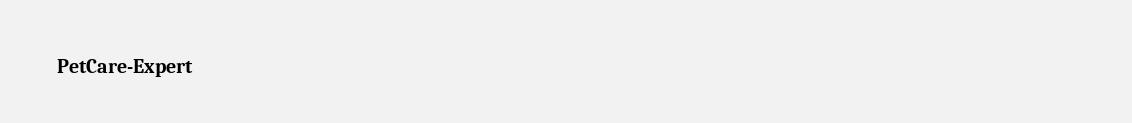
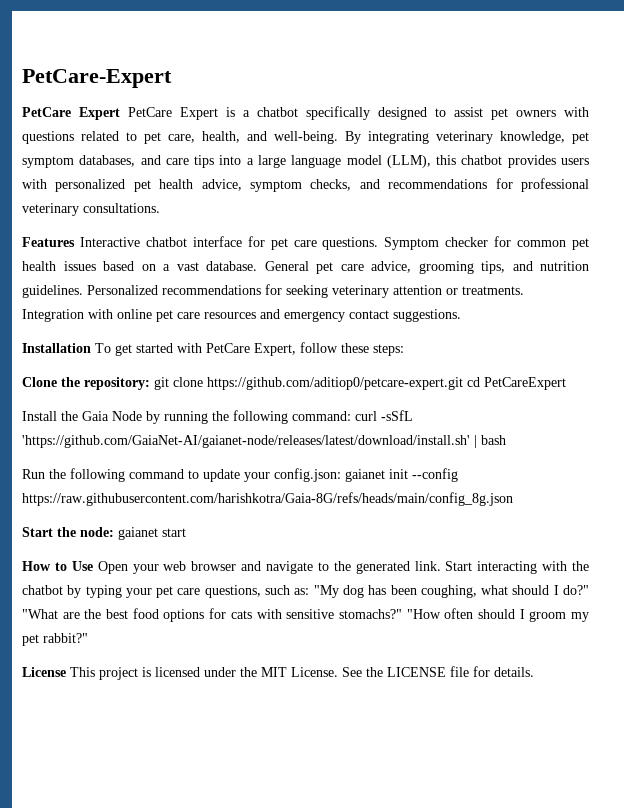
(193, 68) none -> [22,106,589,120] [22,131,589,144] [22,155,589,168] [22,178,589,192] [22,203,160,216] [22,236,589,250] [22,261,589,274] [22,284,524,298] [22,309,461,322] [22,342,404,356] [22,377,566,390] [22,410,413,424] [22,435,506,448] [22,468,458,482] [22,492,513,506] [22,527,186,540] [22,561,589,574] [22,585,589,598] [22,608,589,622] [22,633,88,646] [22,666,534,680] // PetCare Expert PetCare Expert is a chatbot specifically designed to assist pet owners with questions related to pet care, health, and well-being. By integrating veterinary knowledge, pet symptom databases, and care tips into a large language model (LLM), this chatbot provides users with personalized pet health advice, symptom checks, and recommendations for professional veterinary consultations. // Features Interactive chatbot interface for pet care questions. Symptom checker for common pet health issues based on a vast database. General pet care advice, grooming tips, and nutrition guidelines. Personalized recommendations for seeking veterinary attention or treatments. Integration with online pet care resources and emergency contact suggestions. // Installation To get started with PetCare Expert, follow these steps: // Clone the repository: git clone https://github.com/aditiop0/petcare-expert.git cd PetCareExpert // Install the Gaia Node by running the following command: curl -sSfL 'https://github.com/GaiaNet-AI/gaianet-node/releases/latest/download/install.sh' | bash // Run the following command to update your config.json: gaianet init --config https://raw.githubusercontent.com/harishkotra/Gaia-8G/refs/heads/main/config_8g.json // Start the node: gaianet start // How to Use Open your web browser and navigate to the generated link. Start interacting with the chatbot by typing your pet care questions, such as: "My dog has been coughing, what should I do?" "What are the best food options for cats with sensitive stomachs?" "How often should I groom my pet rabbit?" // License This project is licensed under the MIT License. See the LICENSE file for details.

